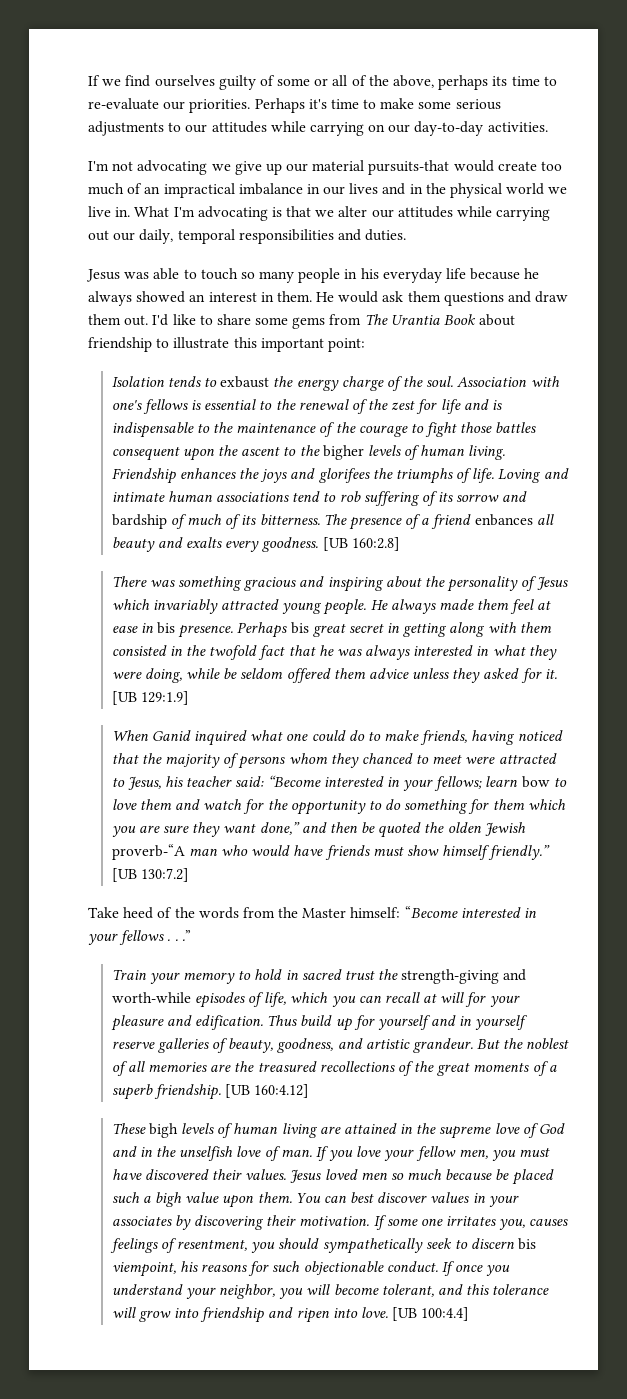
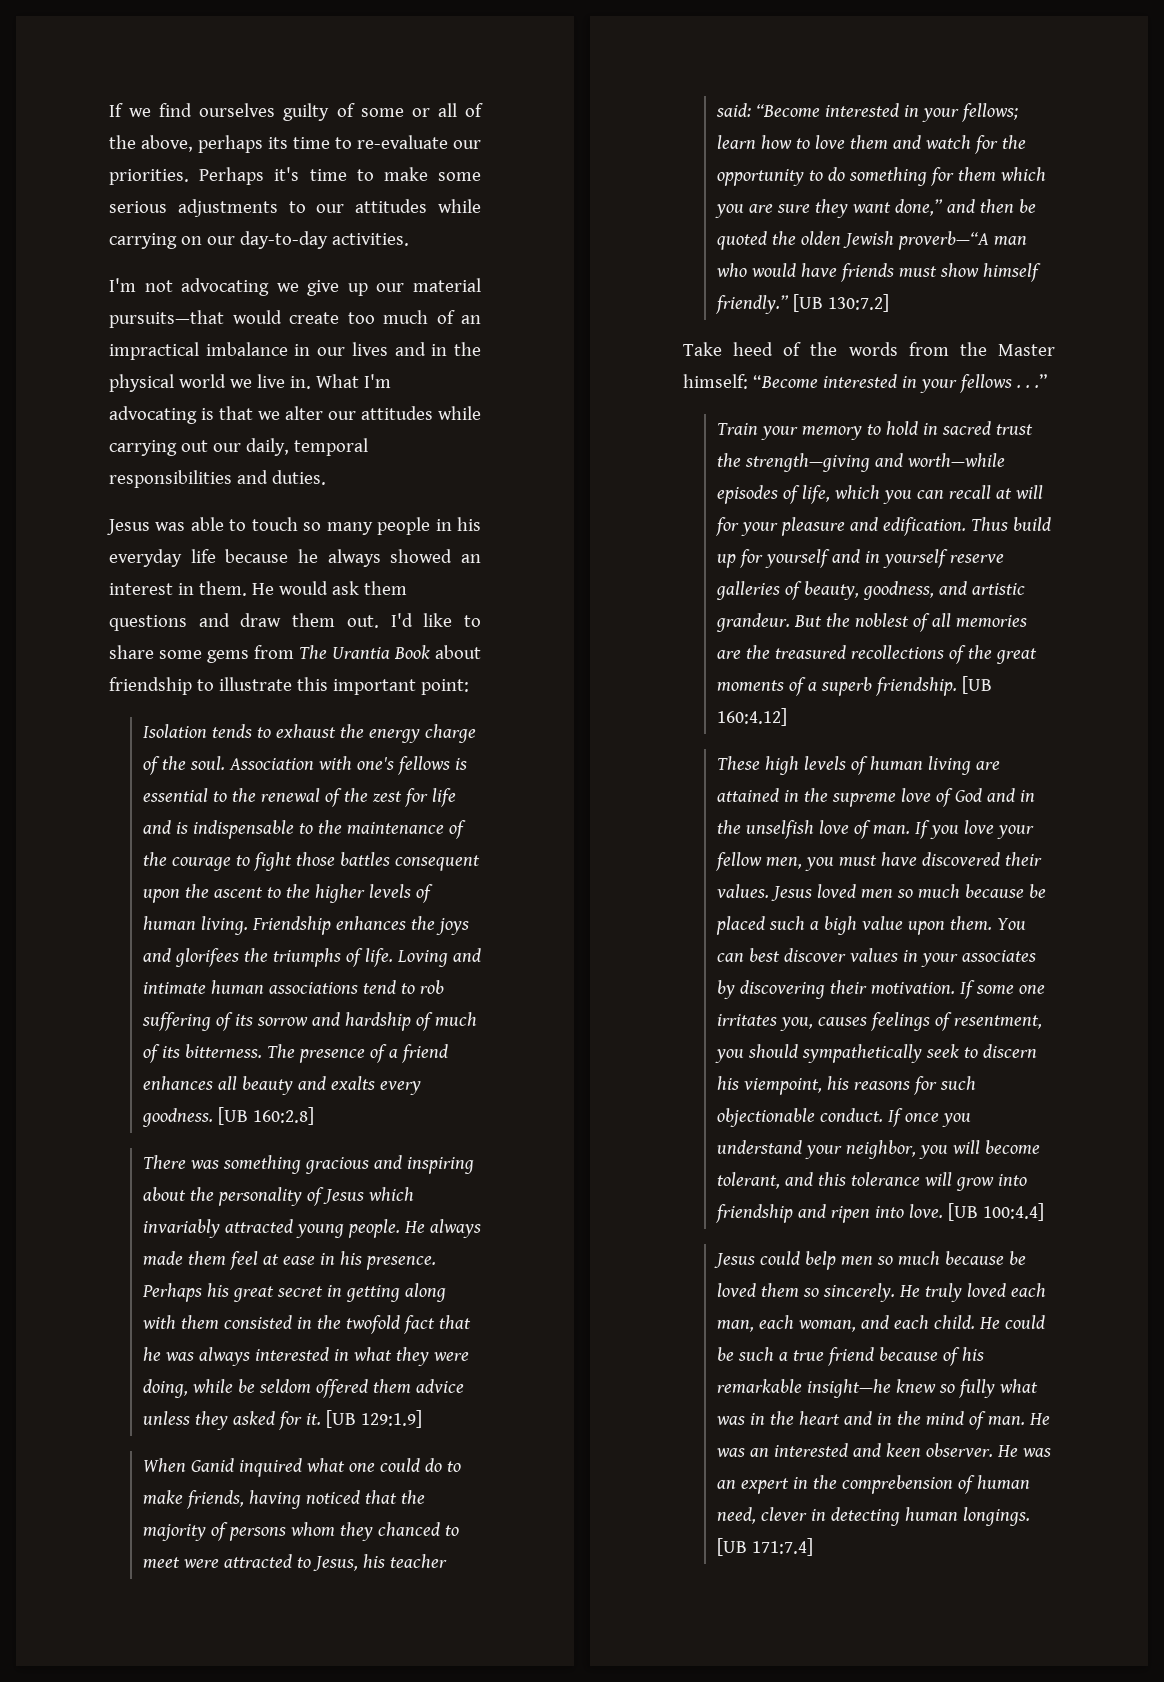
[368,160,450,175] pursuits-that -> [109,310,224,328] pursuits—that
[220,376,270,388] exbaust -> [275,724,336,738] exhaust
[322,445,364,460] bigher -> [314,884,365,903] higher
[111,514,167,529] bardship -> [344,1012,411,1031] hardship
[474,514,533,526] enbances -> [142,1076,213,1090] enhances
[156,622,175,634] bis -> [339,1251,362,1265] his
[290,622,309,634] bis -> [206,1283,229,1297] his
[521,776,550,788] bow -> [760,135,792,149] how
[111,844,185,860] proverb-“A -> [897,231,989,250] proverb—“A
[401,969,527,984] [111,992,191,1003] strength-giving and worth-while -> [744,453,1005,472] strength—giving and worth—while
[148,1123,178,1138] bigh -> [764,756,799,775] high
[518,1238,537,1250] bis -> [716,1076,739,1090] his
(470, 1314) none -> [713,1251,1026,1270] [716,1283,1046,1302] [716,1315,1045,1332] [716,1347,984,1366] [716,1379,1038,1398] [715,1411,1050,1430] [715,1443,1051,1457] [716,1475,1030,1494] [716,1507,1030,1526] [716,1538,813,1556] // Jesus could belp men so much because be loved them so sincerely. He truly loved each man, each woman, and each child. He could be such a true friend because of his remarkable insight—he knew so fully what was in the heart and in the mind of man. He was an interested and keen observer. He was an expert in the comprebension of human need, clever in detecting human longings. [UB 171:7.4]

